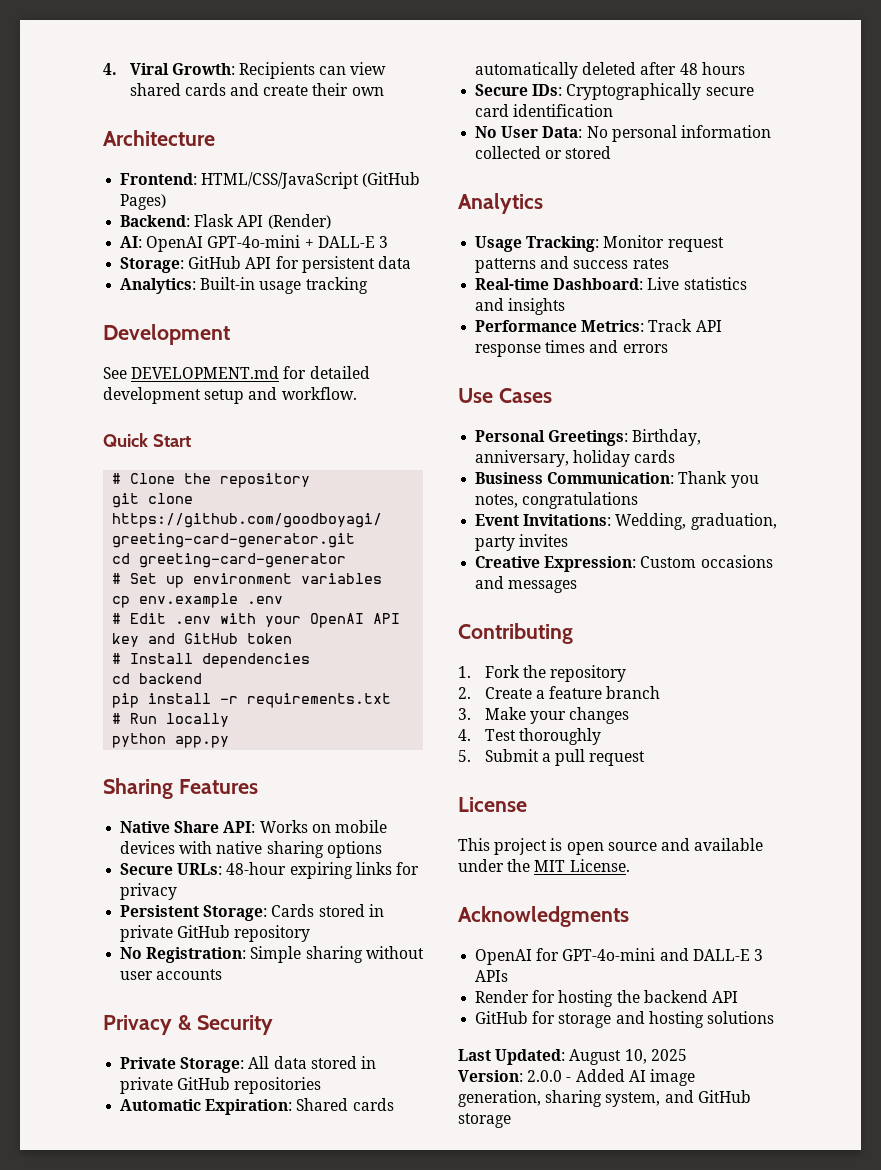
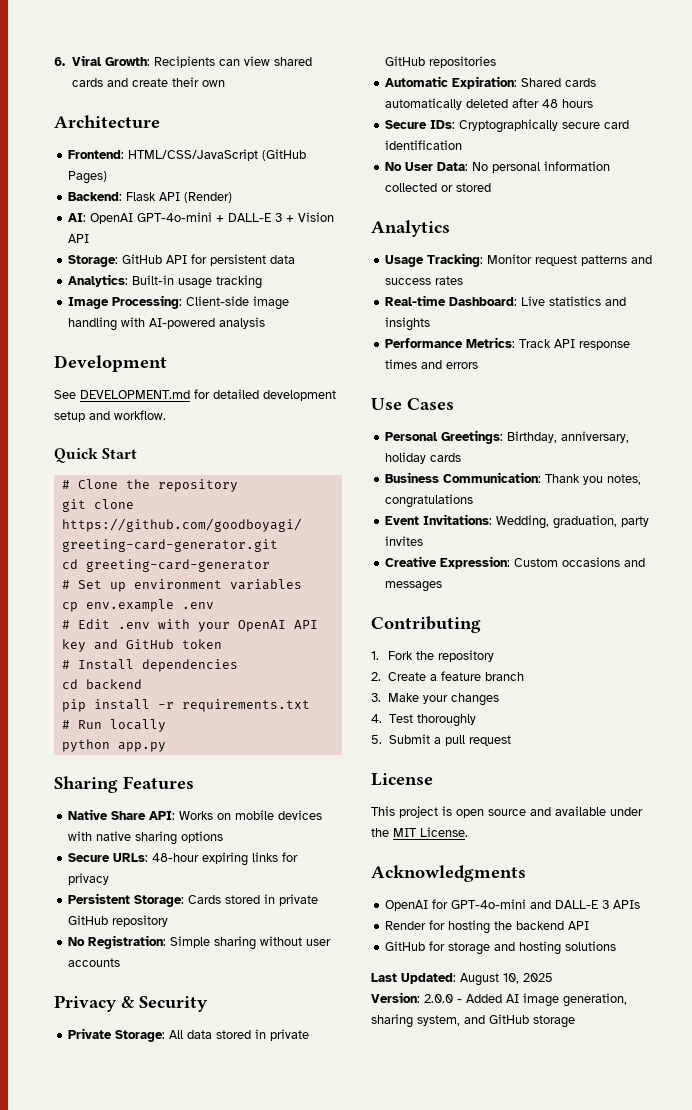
[103,63,117,75] 4. -> [54,57,65,66] 6.
(388, 242) none -> [286,212,335,222] [68,234,90,243] + Vision API
(368, 285) none -> [68,295,290,310] [68,317,266,331] // Image Processing: Client-side image handling with AI-powered analysis

